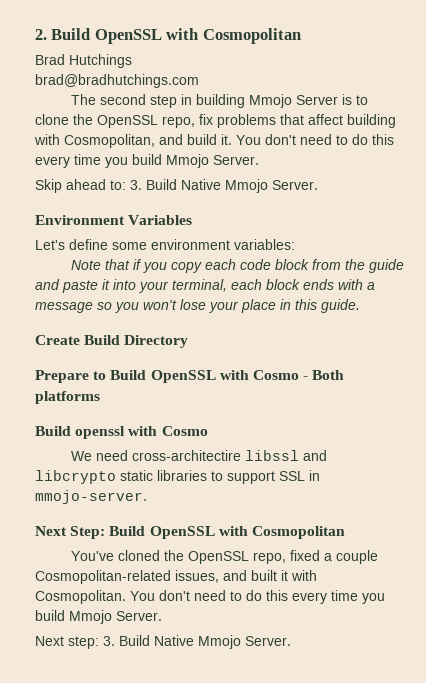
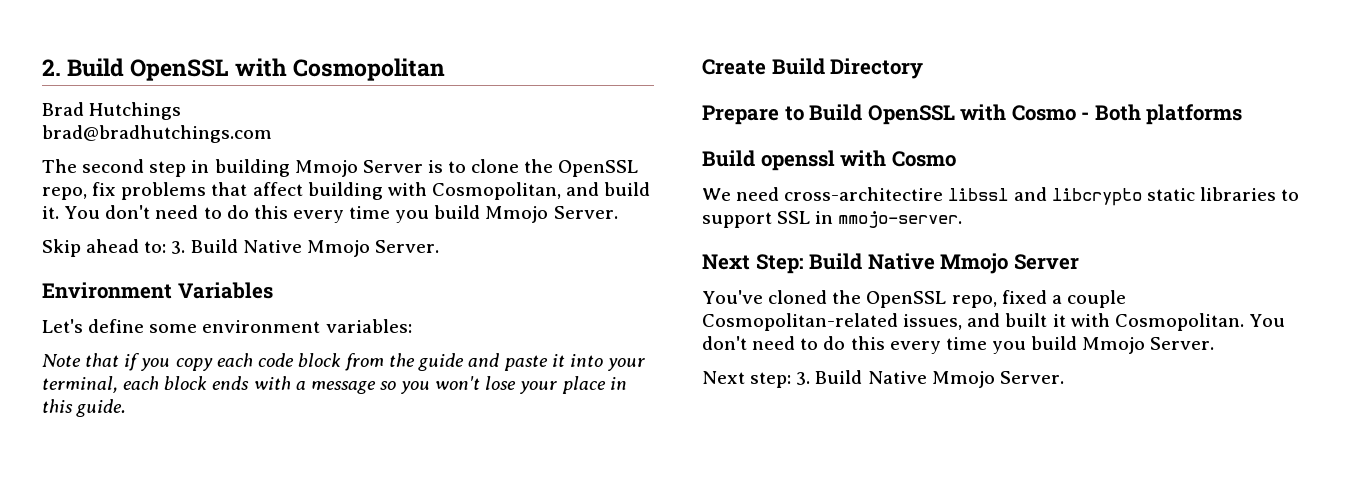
[149,526,345,539] OpenSSL with Cosmopolitan -> [867,253,1079,274] Native Mmojo Server

